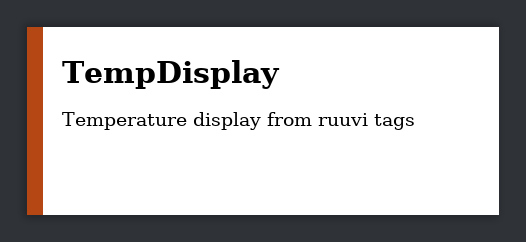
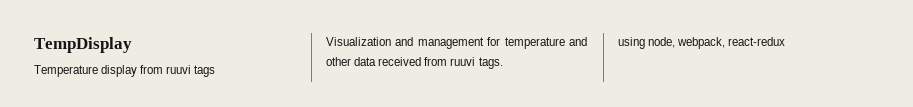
(415, 122) none -> [326,37,587,49] [326,57,503,69] [618,37,786,49] // Visualization and management for temperature and other data received from ruuvi tags. // using node, webpack, react-redux

